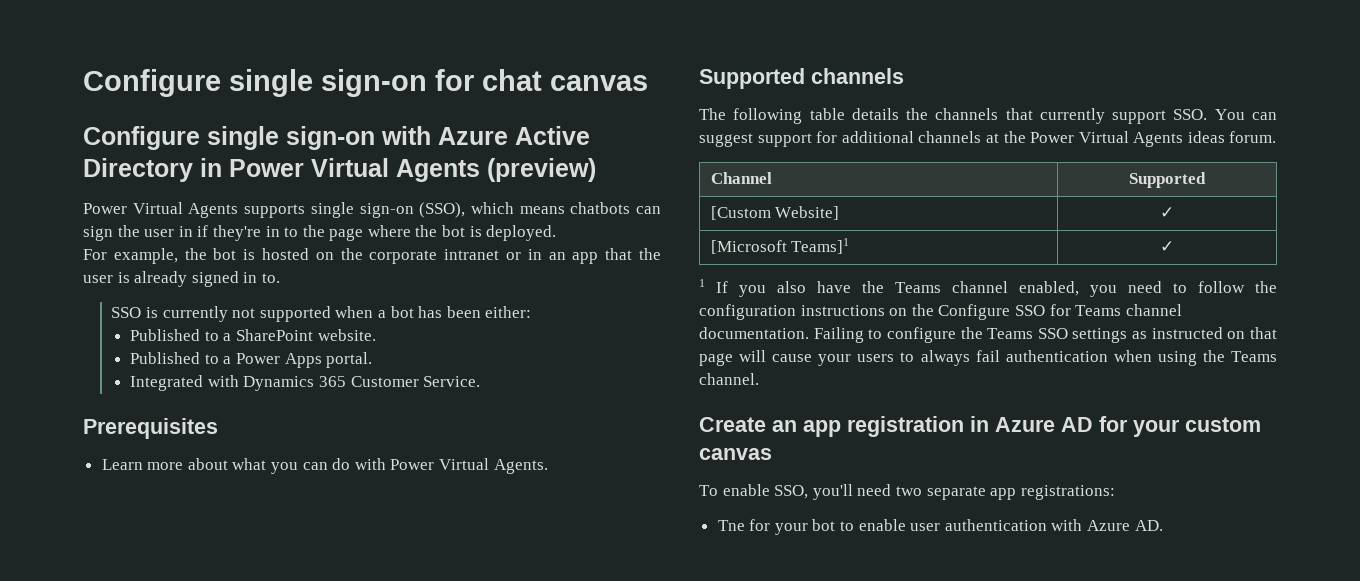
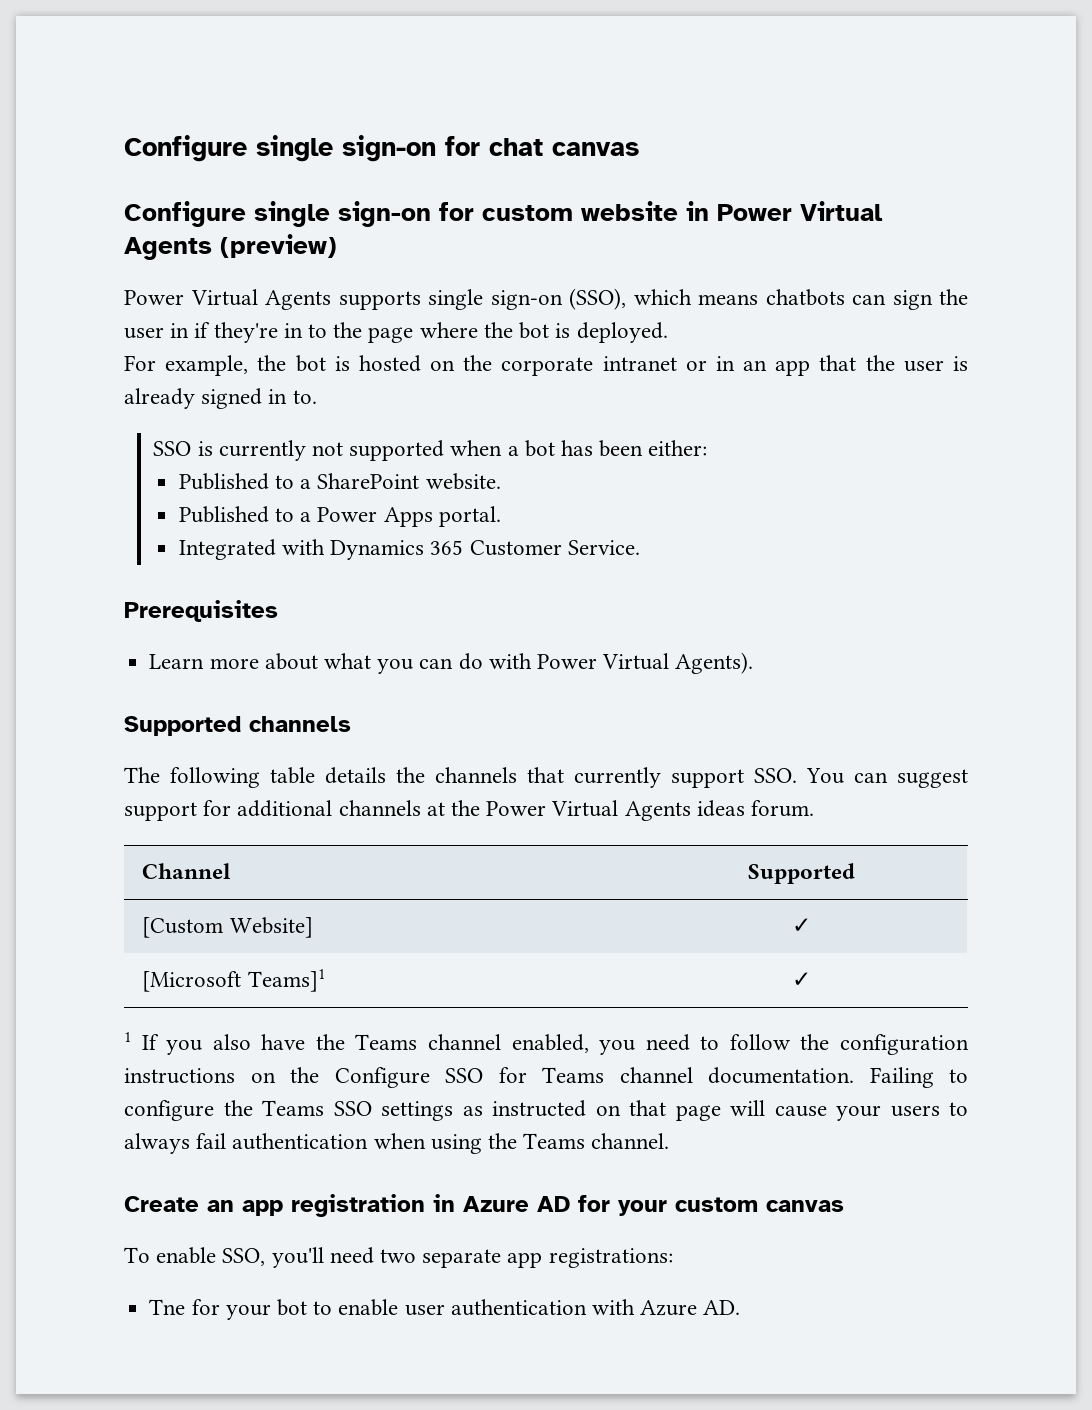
[381,126,590,145] [83,158,193,182] with Azure Active Directory -> [439,201,678,221] for custom website
[493,459,548,474] Agents. -> [675,652,754,674] Agents).

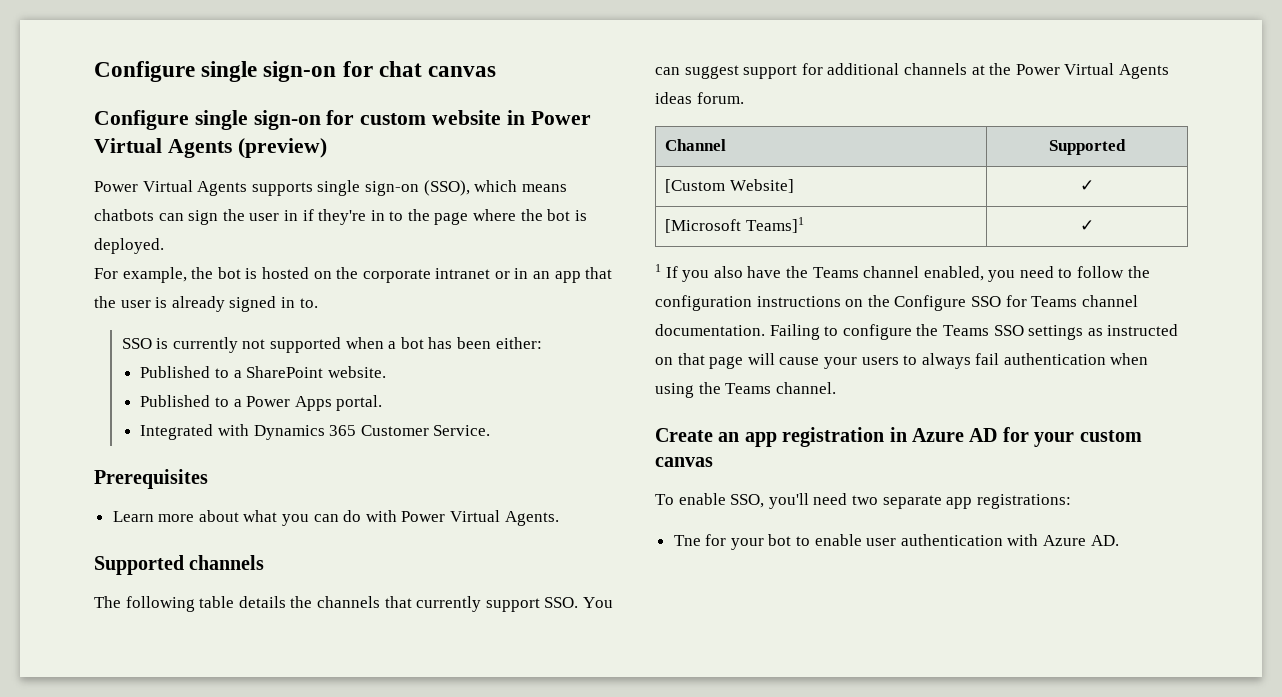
[675,652,754,674] Agents). -> [504,511,559,526] Agents.

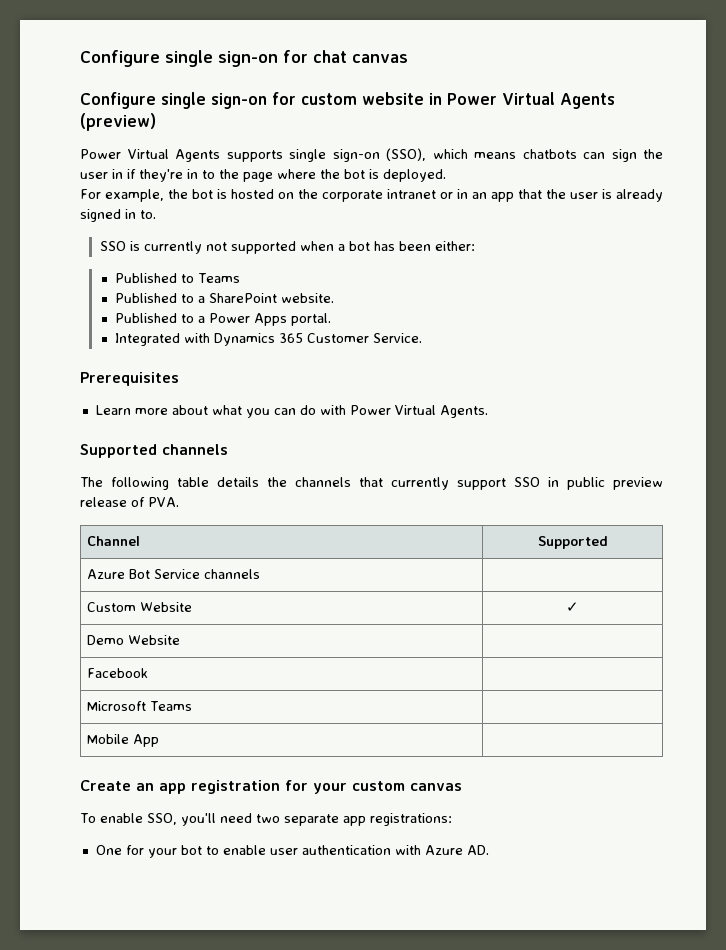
(542, 343) none -> [115,273,241,283] // Published to Teams
[544,597,613,608] [655,63,1169,79] [655,92,744,104] [665,139,727,151] [1049,139,1126,155] [665,179,794,193] [1080,180,1094,191] [665,217,804,233] [1080,220,1094,231] [655,264,1150,282] [655,295,1138,311] [655,324,1179,340] [655,353,1149,369] [655,382,836,398] SSO. You can suggest support for additional channels at the Power Virtual Agents ideas forum. // Channel | Supported // [Custom Website] | ✓ // [Microsoft Teams]1 | ✓ // 1 If you also have the Teams channel enabled, you need to follow the configuration instructions on the Configure SSO for Teams channel documentation. Failing to configure the Teams SSO settings as instructed on that page will cause your users to always fail authentication when using the Teams channel. -> [514,477,663,490] [80,497,179,507] [87,536,141,546] [537,536,608,549] [87,569,261,579] [87,602,193,612] [566,602,579,612] [87,635,181,645] [87,668,149,678] [87,701,193,711] [87,734,160,747] SSO in public preview release of PVA. // Channel | Supported // Azure Bot Service channels | // Custom Website | ✓ // Demo Website | // Facebook | // Microsoft Teams | // Mobile App |
[889,427,998,442] in Azure AD -> (280, 787) none
[673,535,701,546] Tne -> [95,845,122,855] One

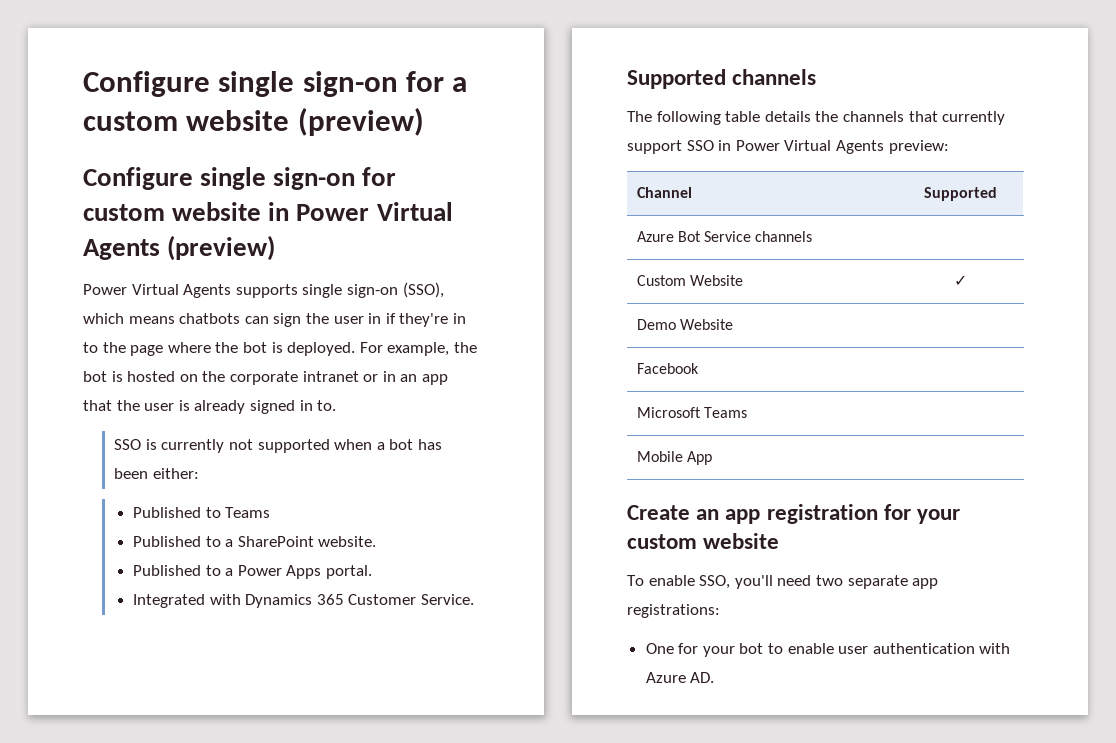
[80,50,408,67] Configure single sign-on for chat canvas -> [83,71,468,97] [83,107,424,136] Configure single sign-on for a custom website (preview)
(446, 175) // -> (356, 349) none
[80,372,179,386] [95,405,488,418] // Prerequisites // Learn more about what you can do with Power Virtual Agents. -> (474, 599) none
[567,477,663,490] [80,497,179,507] public preview release of PVA. -> [735,140,949,154] Power Virtual Agents preview:
[410,783,462,791] canvas -> [703,533,780,549] website

